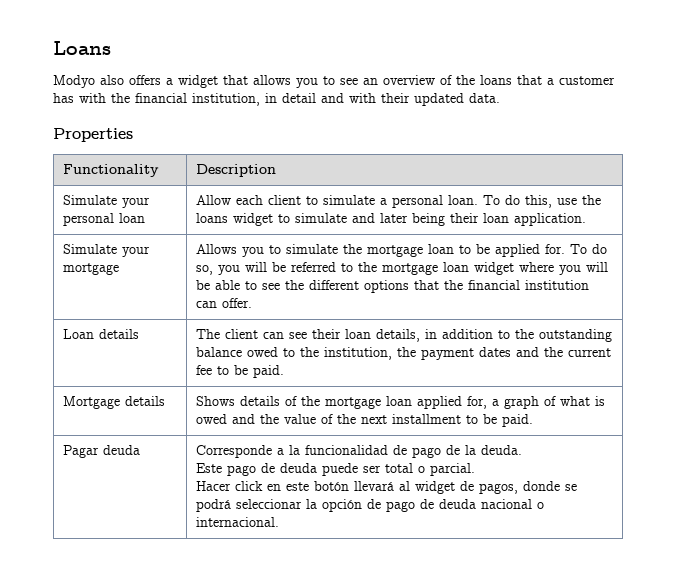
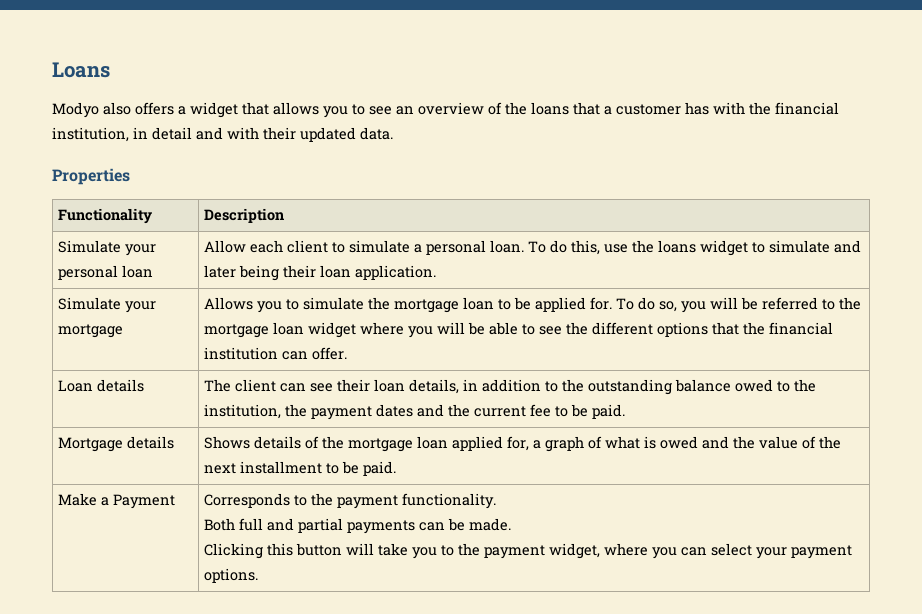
[62,445,140,458] [195,445,522,458] [195,463,475,476] [195,481,577,494] [195,499,544,512] [195,517,279,527] Pagar deuda | Corresponde a la funcionalidad de pago de la deuda. // Este pago de deuda puede ser total o parcial. // Hacer click en este botón llevará al widget de pagos, donde se podrá seleccionar la opción de pago de deuda nacional o internacional. -> [58,493,176,509] [204,493,497,509] [204,518,512,534] [204,543,853,559] [204,568,259,583] Make a Payment | Corresponds to the payment functionality. // Both full and partial payments can be made. // Clicking this button will take you to the payment widget, where you can select your payment options.

